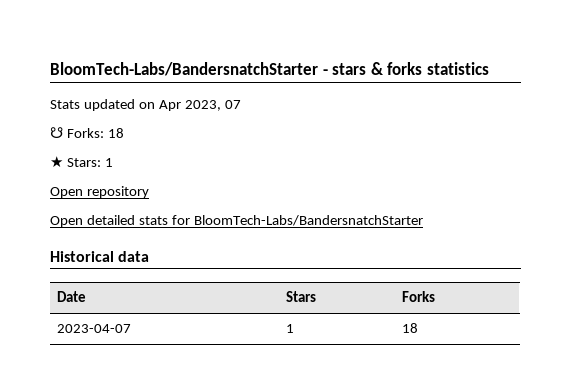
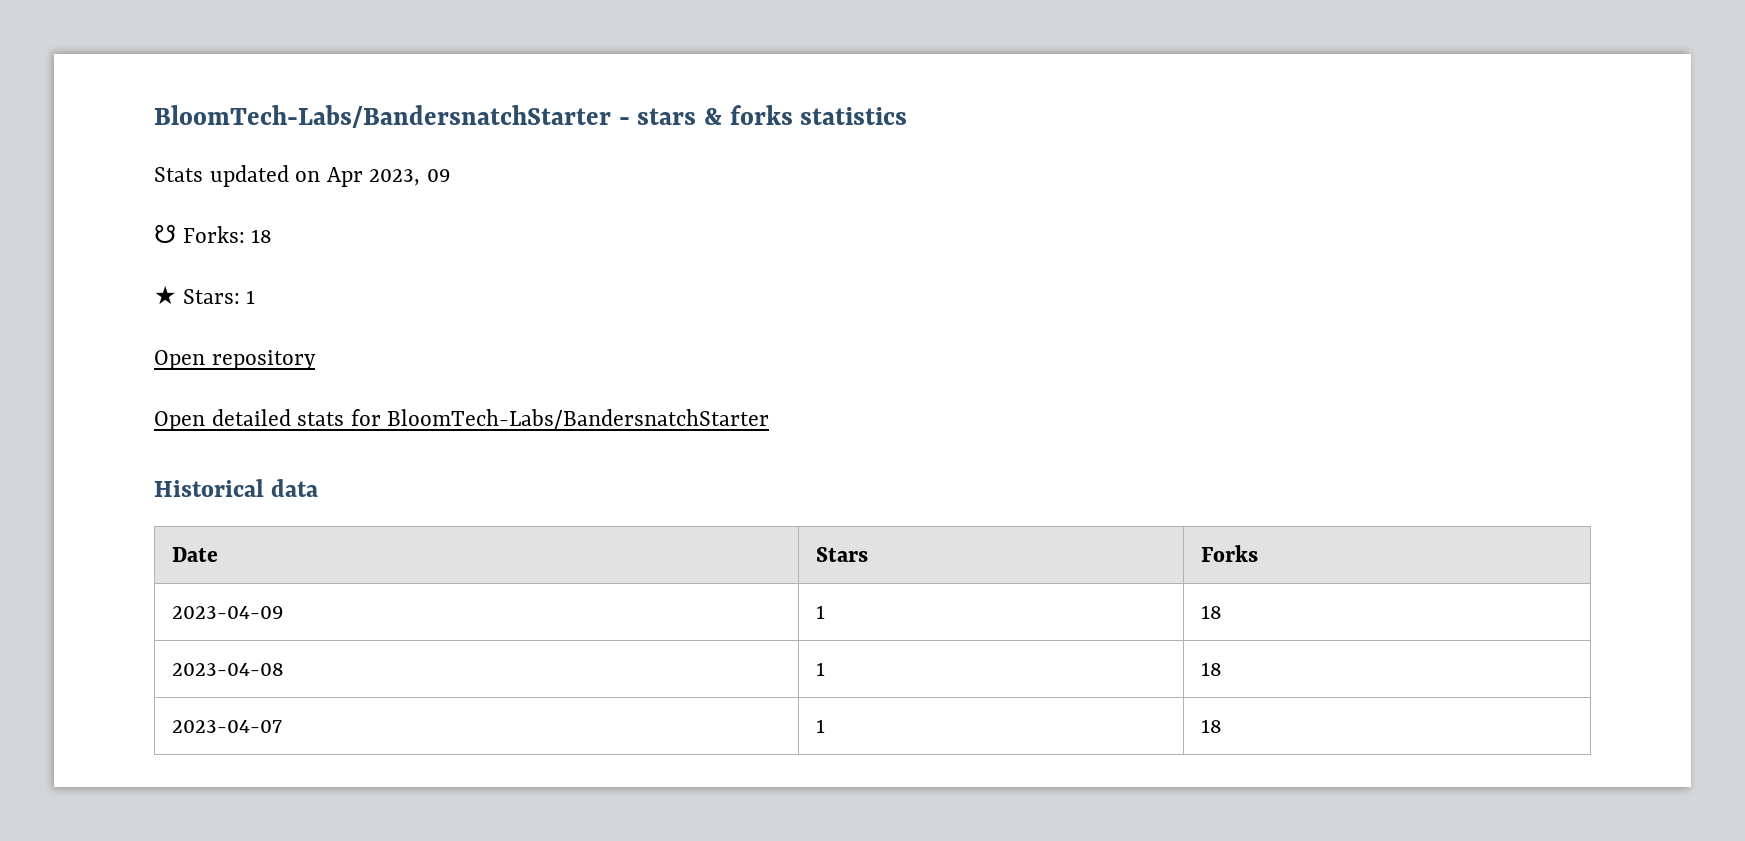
[224,100,241,109] 07 -> [427,169,452,182] 09
(436, 296) none -> [171,606,284,619] [815,605,825,619] [1200,605,1222,619] [171,663,284,676] [815,662,825,676] [1200,662,1222,676] // 2023-04-09 | 1 | 18 // 2023-04-08 | 1 | 18

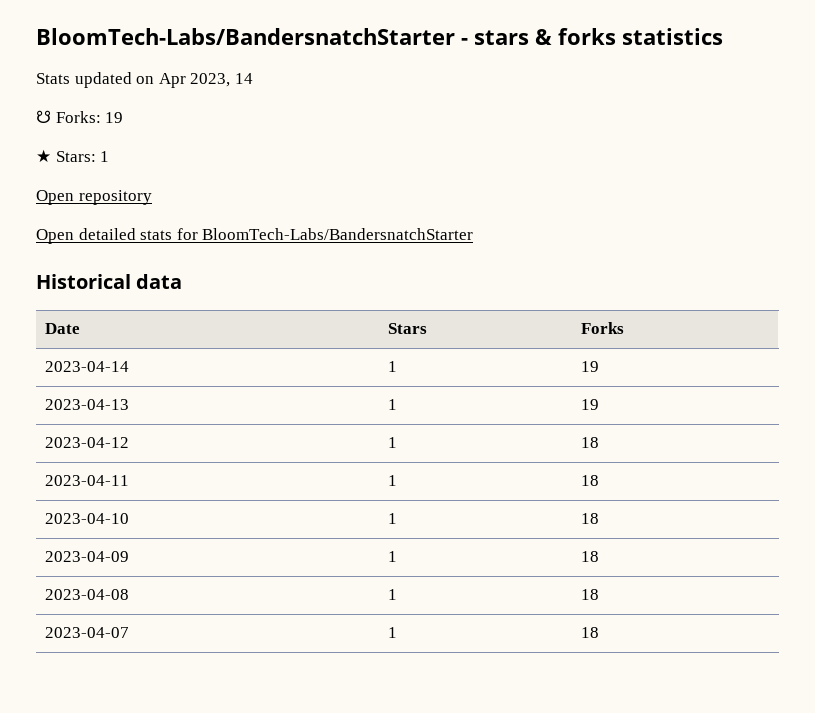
[427,169,452,182] 09 -> [234,73,253,84] 14
[251,229,273,243] 18 -> [105,112,124,123] 19
(1258, 553) none -> [44,361,129,372] [387,361,397,372] [580,361,599,372] [44,399,129,410] [387,399,397,410] [580,399,599,410] [44,437,129,448] [387,437,397,448] [580,437,599,448] [44,475,129,486] [387,475,397,486] [580,475,599,486] [44,513,129,524] [387,513,397,524] [580,513,599,524] // 2023-04-14 | 1 | 19 // 2023-04-13 | 1 | 19 // 2023-04-12 | 1 | 18 // 2023-04-11 | 1 | 18 // 2023-04-10 | 1 | 18

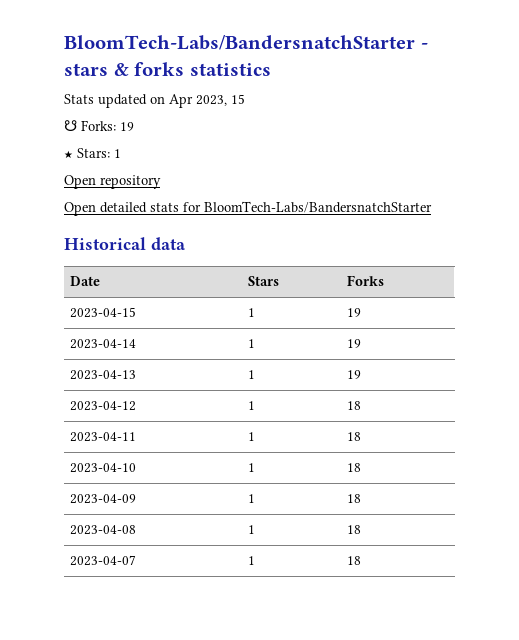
[234,73,253,84] 14 -> [231,94,245,104] 15
(624, 328) none -> [69,307,136,318] [247,308,255,317] [346,308,361,317] // 2023-04-15 | 1 | 19

